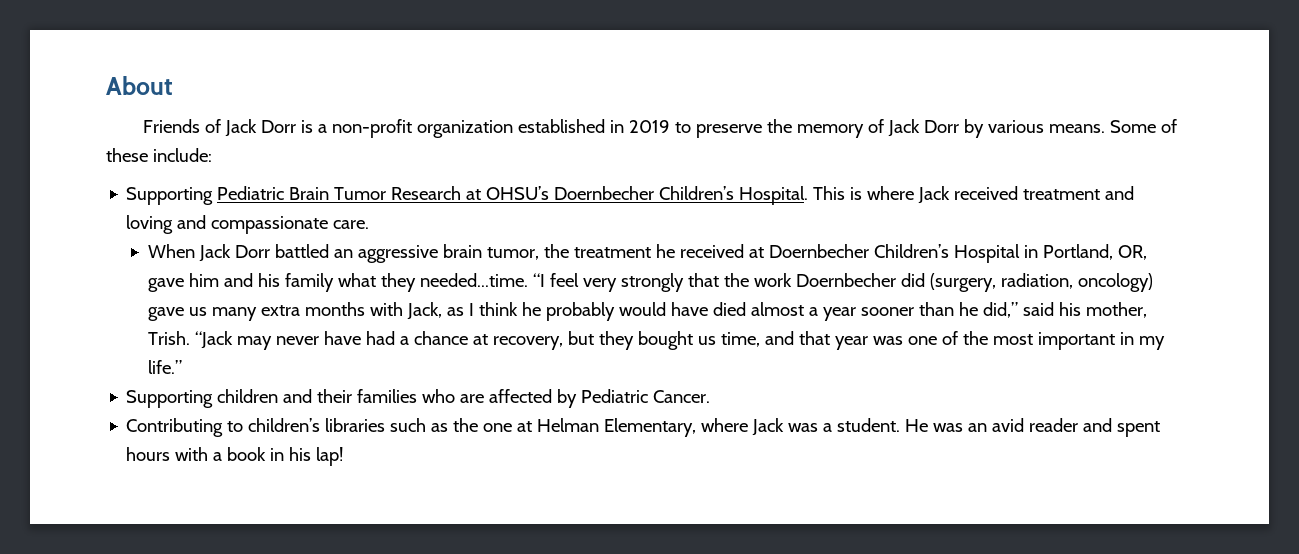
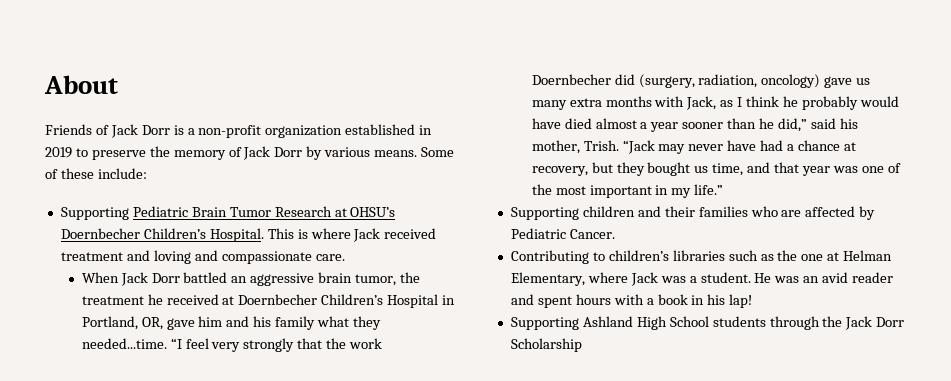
(344, 456) none -> [510,316,905,330] [510,338,582,352] // Supporting Ashland High School students through the Jack Dorr Scholarship

